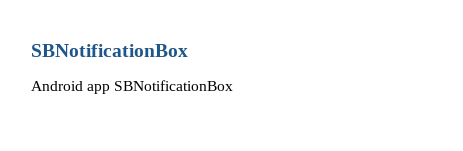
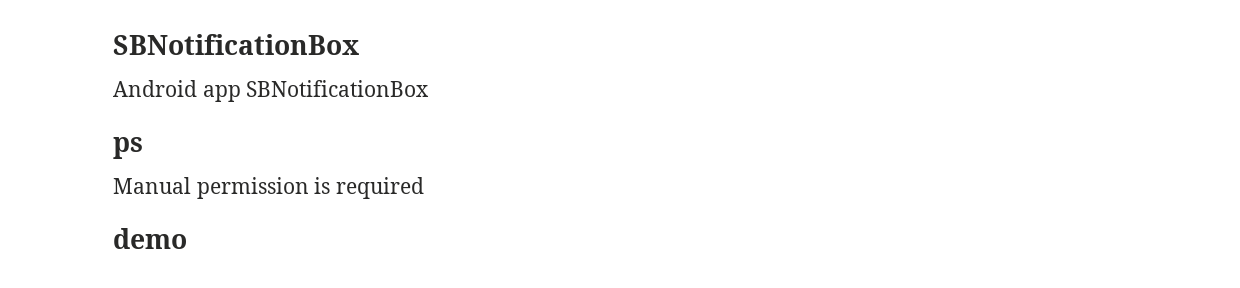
(234, 85) none -> [113,137,143,159] [113,177,425,199] [113,228,187,249] // ps // Manual permission is required // demo

